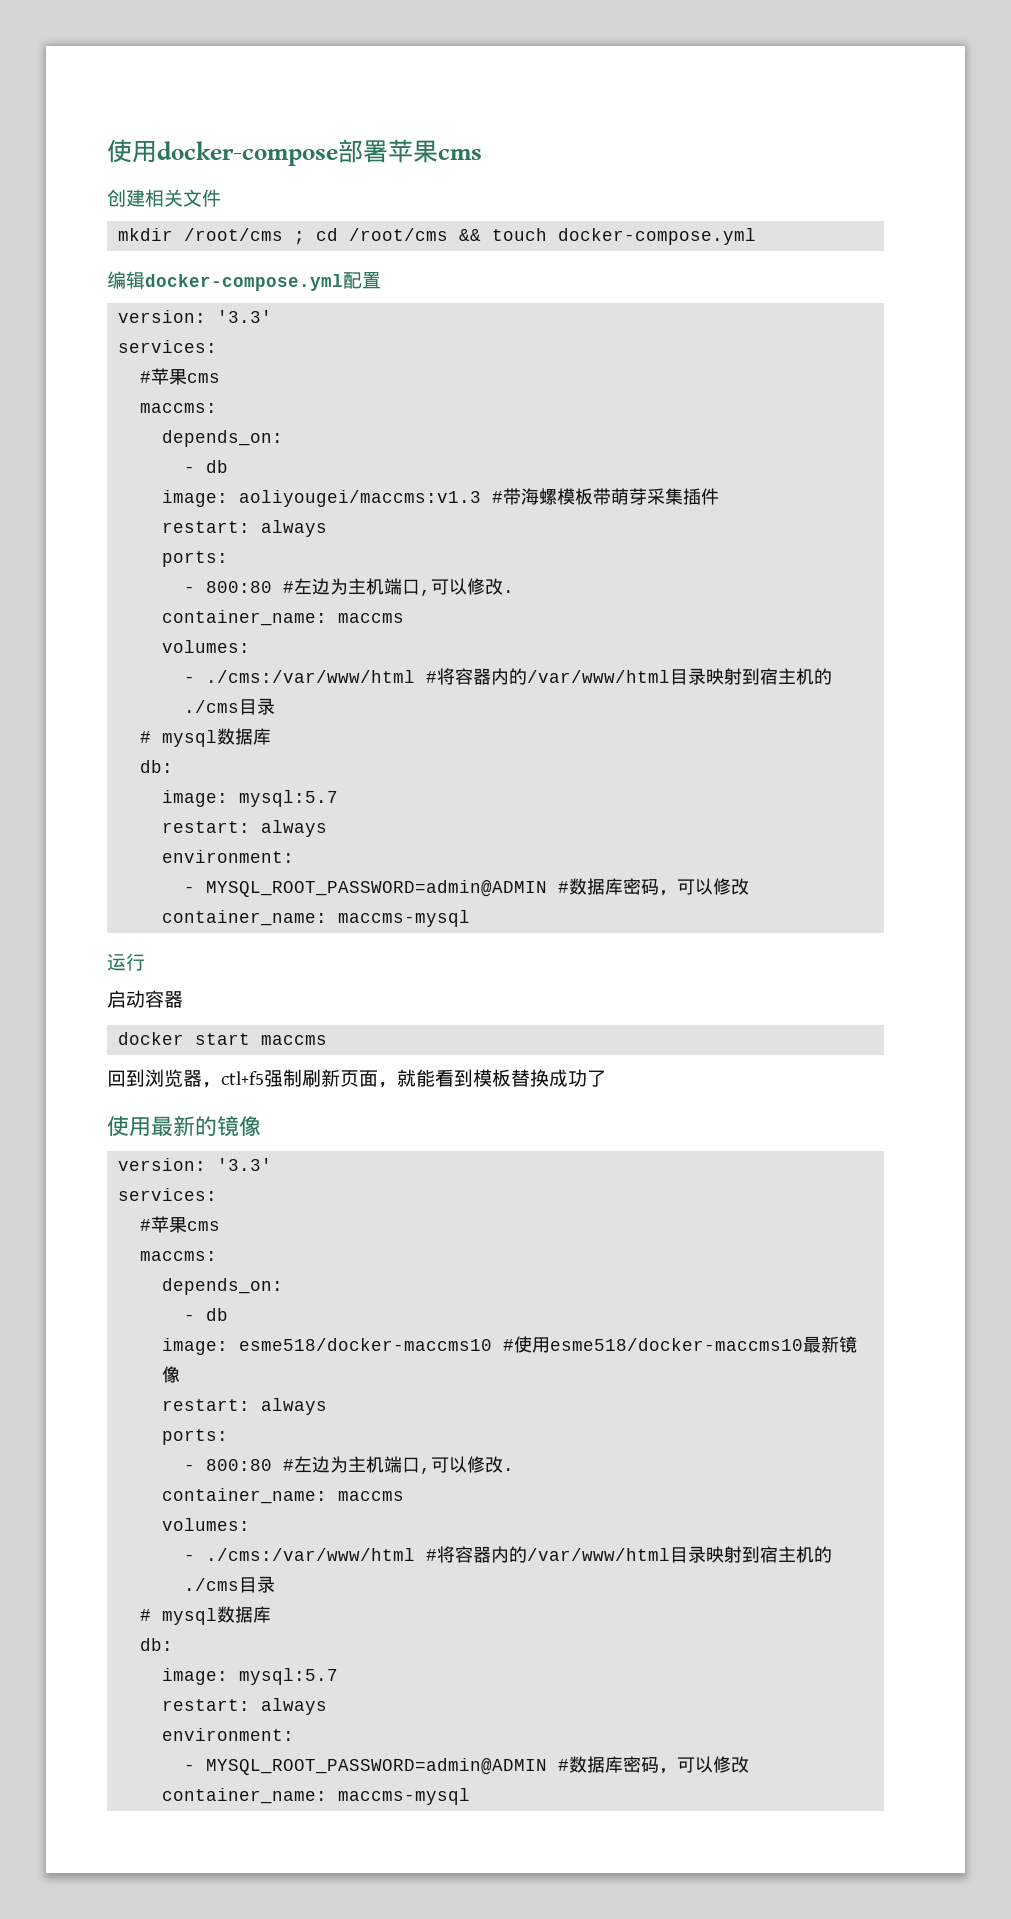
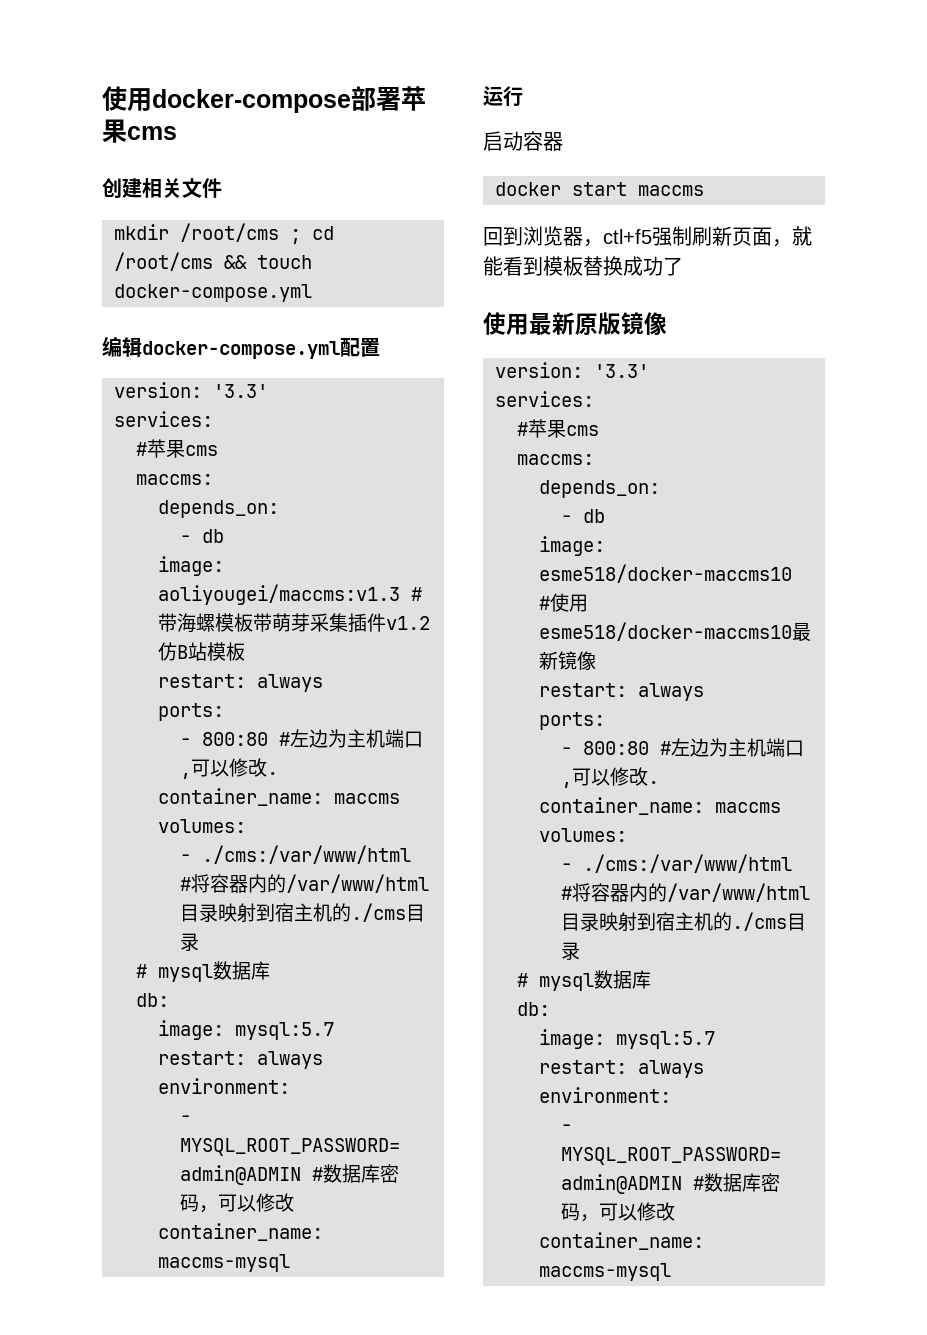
(720, 496) none -> [386,616,430,630] [158,642,245,661] v1.2仿B站模板
[195,1116,217,1136] 的 -> [575,312,621,335] 原版

